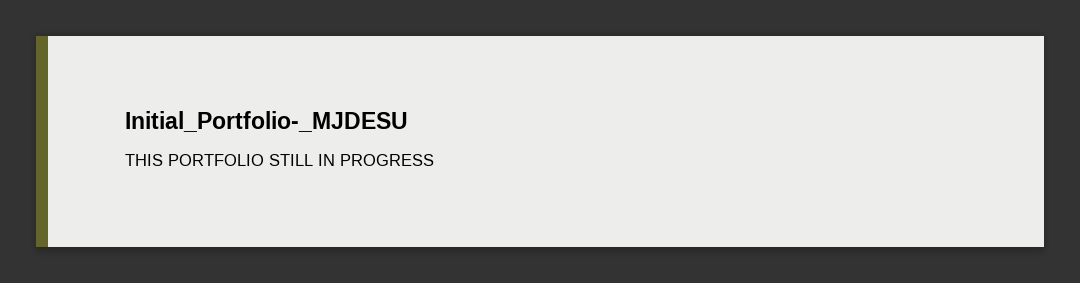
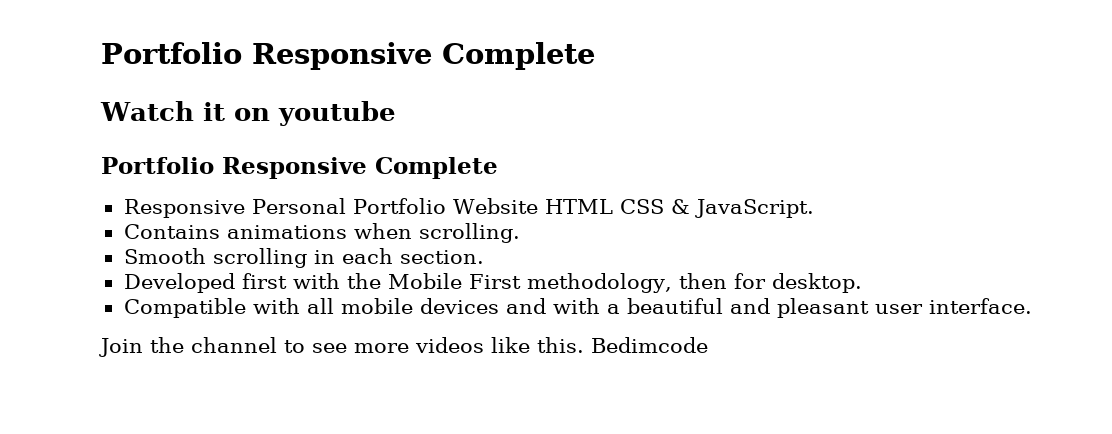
[125,111,408,132] [125,154,434,166] Initial_Portfolio-_MJDESU // THIS PORTFOLIO STILL IN PROGRESS -> [101,42,595,70] [100,101,396,126] [101,157,498,179] [123,198,814,218] [123,223,520,243] [123,248,484,268] [123,273,862,293] [123,298,1032,318] [99,337,708,357] Portfolio Responsive Complete // Watch it on youtube // Portfolio Responsive Complete // Responsive Personal Portfolio Website HTML CSS & JavaScript. // Contains animations when scrolling. // Smooth scrolling in each section. // Developed first with the Mobile First methodology, then for desktop. // Compatible with all mobile devices and with a beautiful and pleasant user interface. // Join the channel to see more videos like this. Bedimcode

